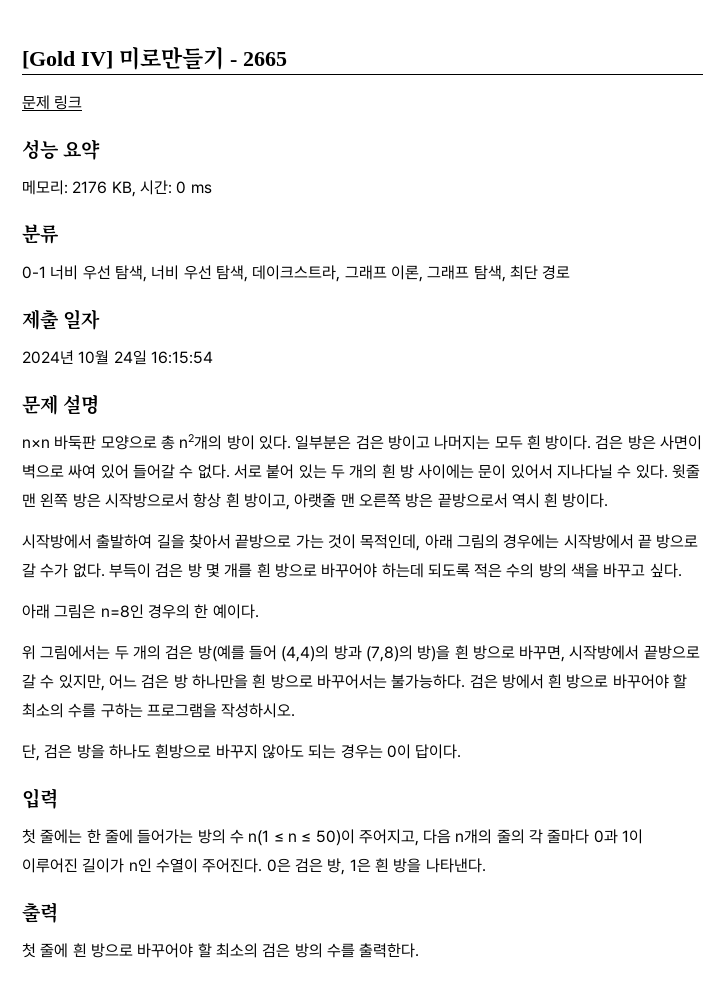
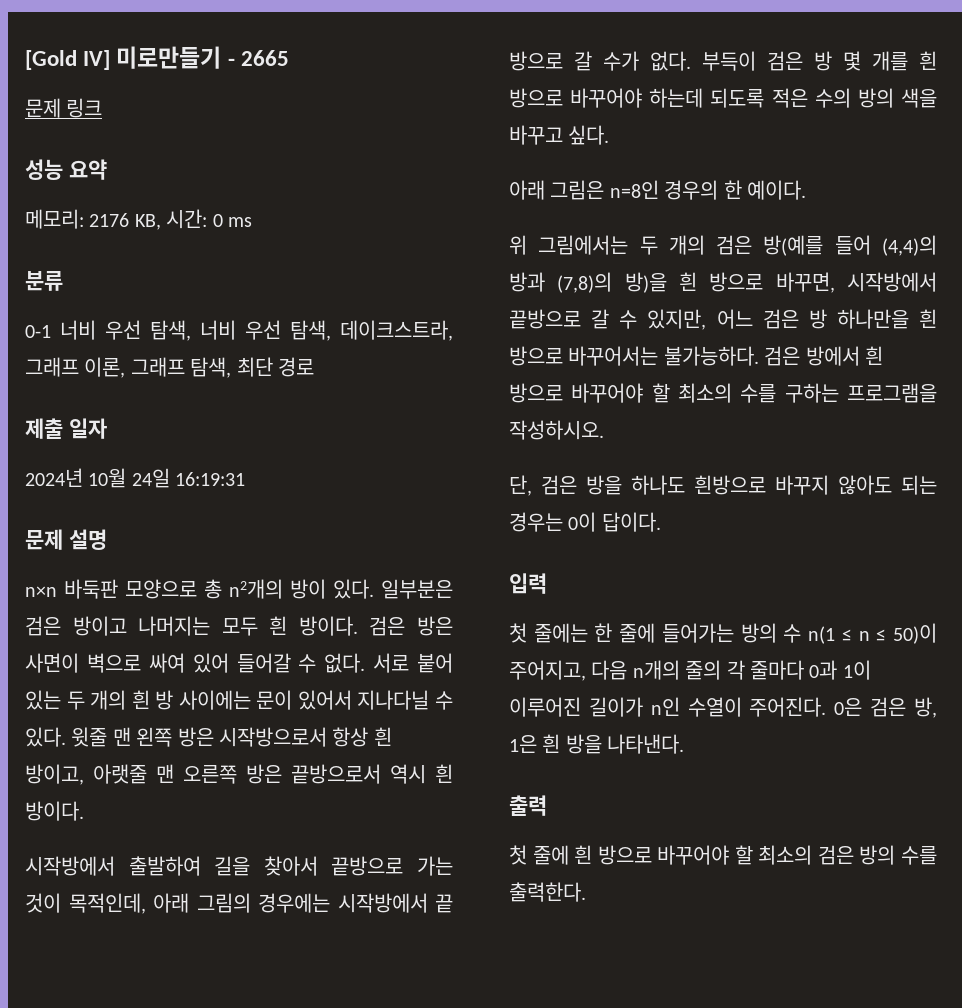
[150,351,213,364] 16:15:54 -> [175,472,246,486] 16:19:31

